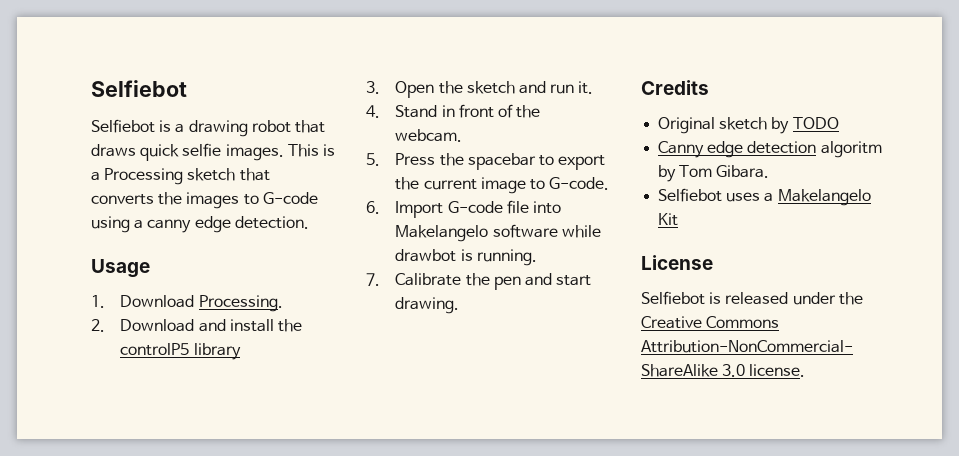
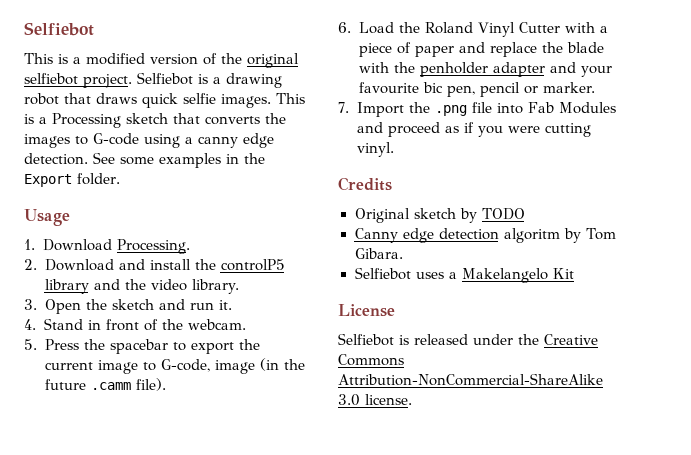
(187, 88) none -> [24,53,299,68] [24,73,132,88] This is a modified version of the original selfiebot project.
(309, 222) none -> [93,152,265,168] [24,173,120,187] See some examples in the Export folder.
(241, 351) none -> [93,279,240,294] and the video library.
[549,177,610,190] [366,200,561,218] [395,224,601,242] [395,249,537,266] [366,273,592,290] [395,297,460,314] G-code. // 6. Import G-code file into Makelangelo software while drawbot is running. // 7. Calibrate the pen and start drawing. -> [160,358,305,374] [44,378,166,391] [338,22,608,37] [358,42,604,57] [358,62,612,77] [358,82,596,97] [338,102,616,117] [356,122,591,137] [356,142,394,157] G-code, image (in the future .camm file). // 6. Load the Roland Vinyl Cutter with a piece of paper and replace the blade with the penholder adapter and your favourite bic pen, pencil or marker. // 7. Import the .png file into Fab Modules and proceed as if you were cutting vinyl.

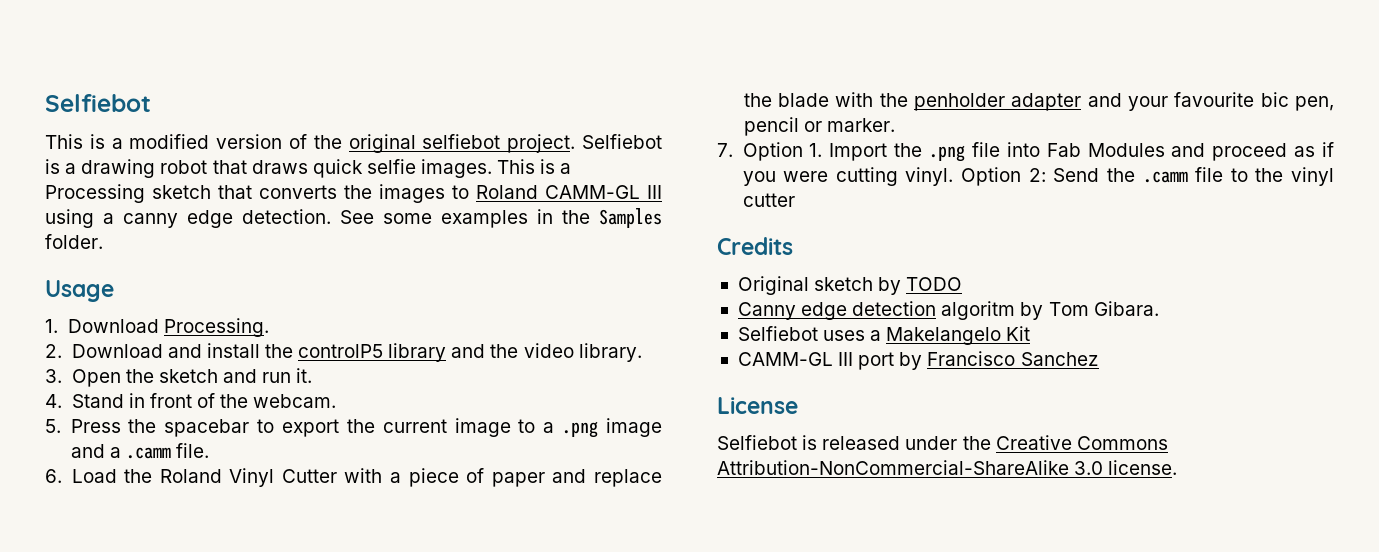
[93,133,139,145] G-code -> [476,185,662,199] Roland CAMM-GL III
[24,174,72,187] Export -> [599,208,662,228] Samples
[160,358,305,374] [44,378,166,391] G-code, image (in the future .camm file). -> [543,418,662,438] [70,443,209,459] a .png image and a .camm file.
(349, 107) none -> [742,142,823,161] Option 1.
(394, 149) none -> [961,167,1334,186] [742,193,795,207] Option 2: Send the .camm file to the vinyl cutter
(574, 273) none -> [737,351,1099,370] // CAMM-GL III port by Francisco Sanchez

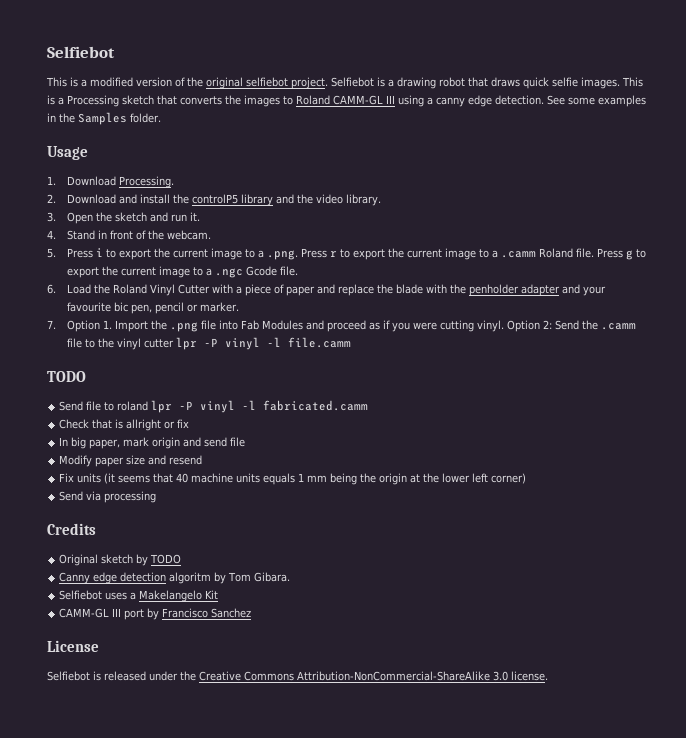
[128,418,662,438] [70,444,171,459] the spacebar to export the current image to a .png image and a .camm -> [96,248,647,260] [67,266,278,278] i to export the current image to a .png. Press r to export the current image to a .camm Roland file. Press g to export the current image to a .ngc Gcode
(795, 200) none -> [176,337,352,350] [47,371,86,382] [59,400,369,413] [59,419,190,431] [59,437,246,449] [59,455,203,467] [59,473,527,485] [59,491,157,503] lpr -P vinyl -l file.camm // TODO // Send file to roland lpr -P vinyl -l fabricated.camm // Check that is allright or fix // In big paper, mark origin and send file // Modify paper size and resend // Fix units (it seems that 40 machine units equals 1 mm being the origin at the lower left corner) // Send via processing

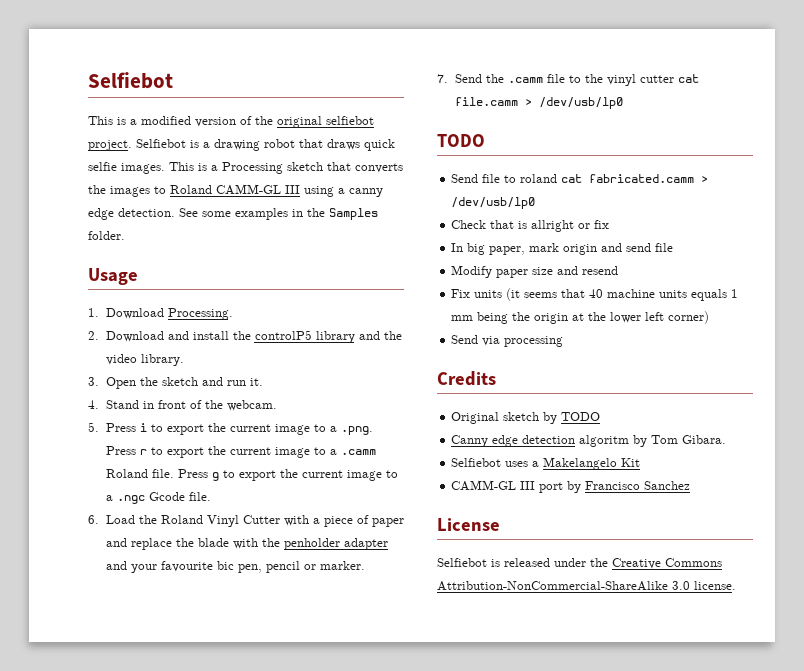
[67,320,553,332] Option 1. Import the .png file into Fab Modules and proceed as if you were cutting vinyl. Option 2: -> (448, 78) none
[176,337,282,350] lpr -P vinyl -l -> [677,74,699,83] cat
(352, 342) none -> [524,97,623,109] > /dev/usb/lp0
[151,400,257,413] lpr -P vinyl -l -> [561,174,583,183] cat
(369, 405) none -> [701,176,709,183] [451,197,536,209] > /dev/usb/lp0

